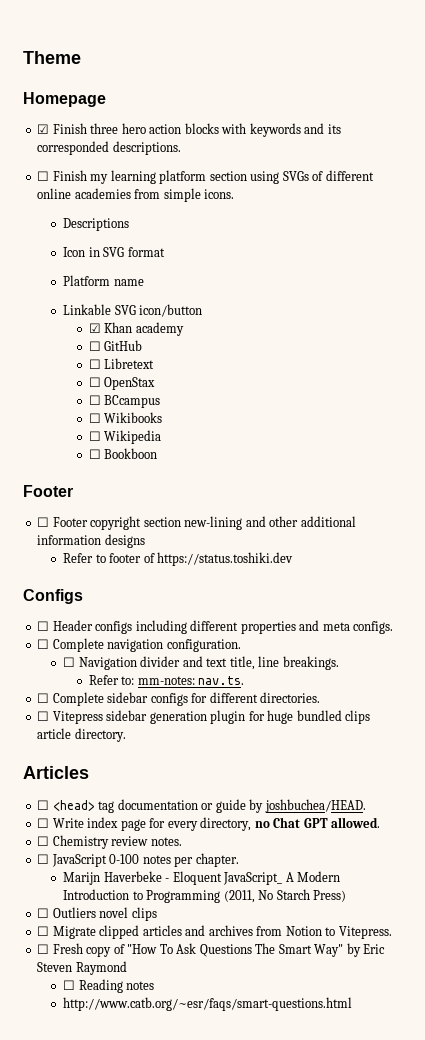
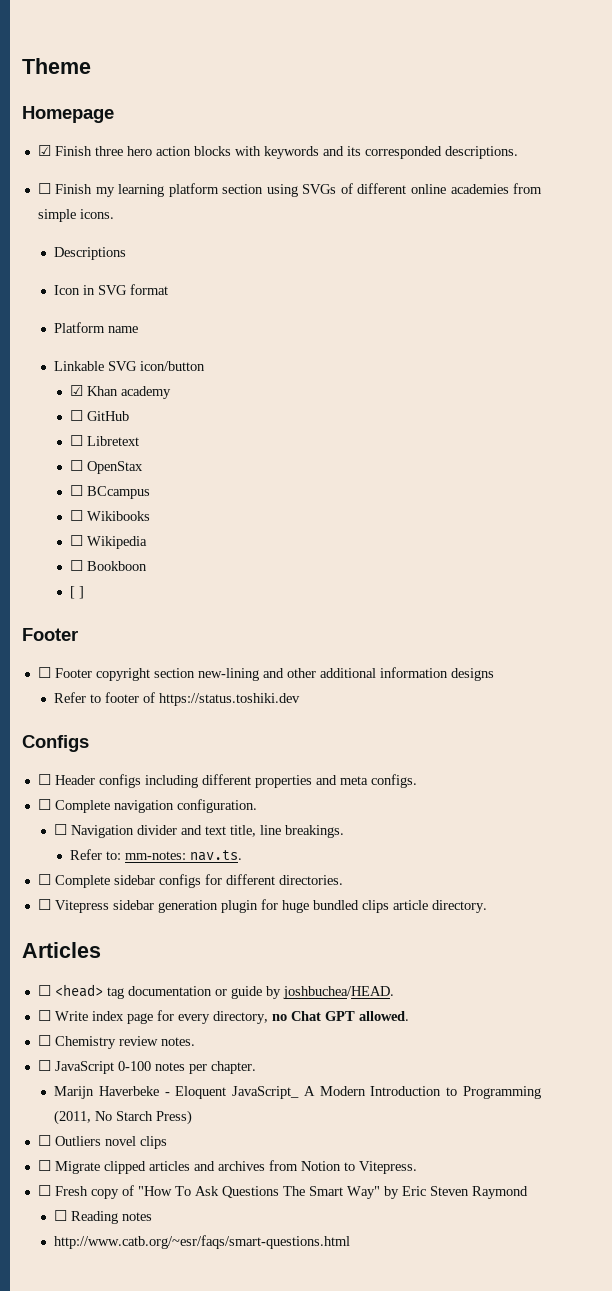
(158, 453) none -> [69,586,84,599] // [ ]

